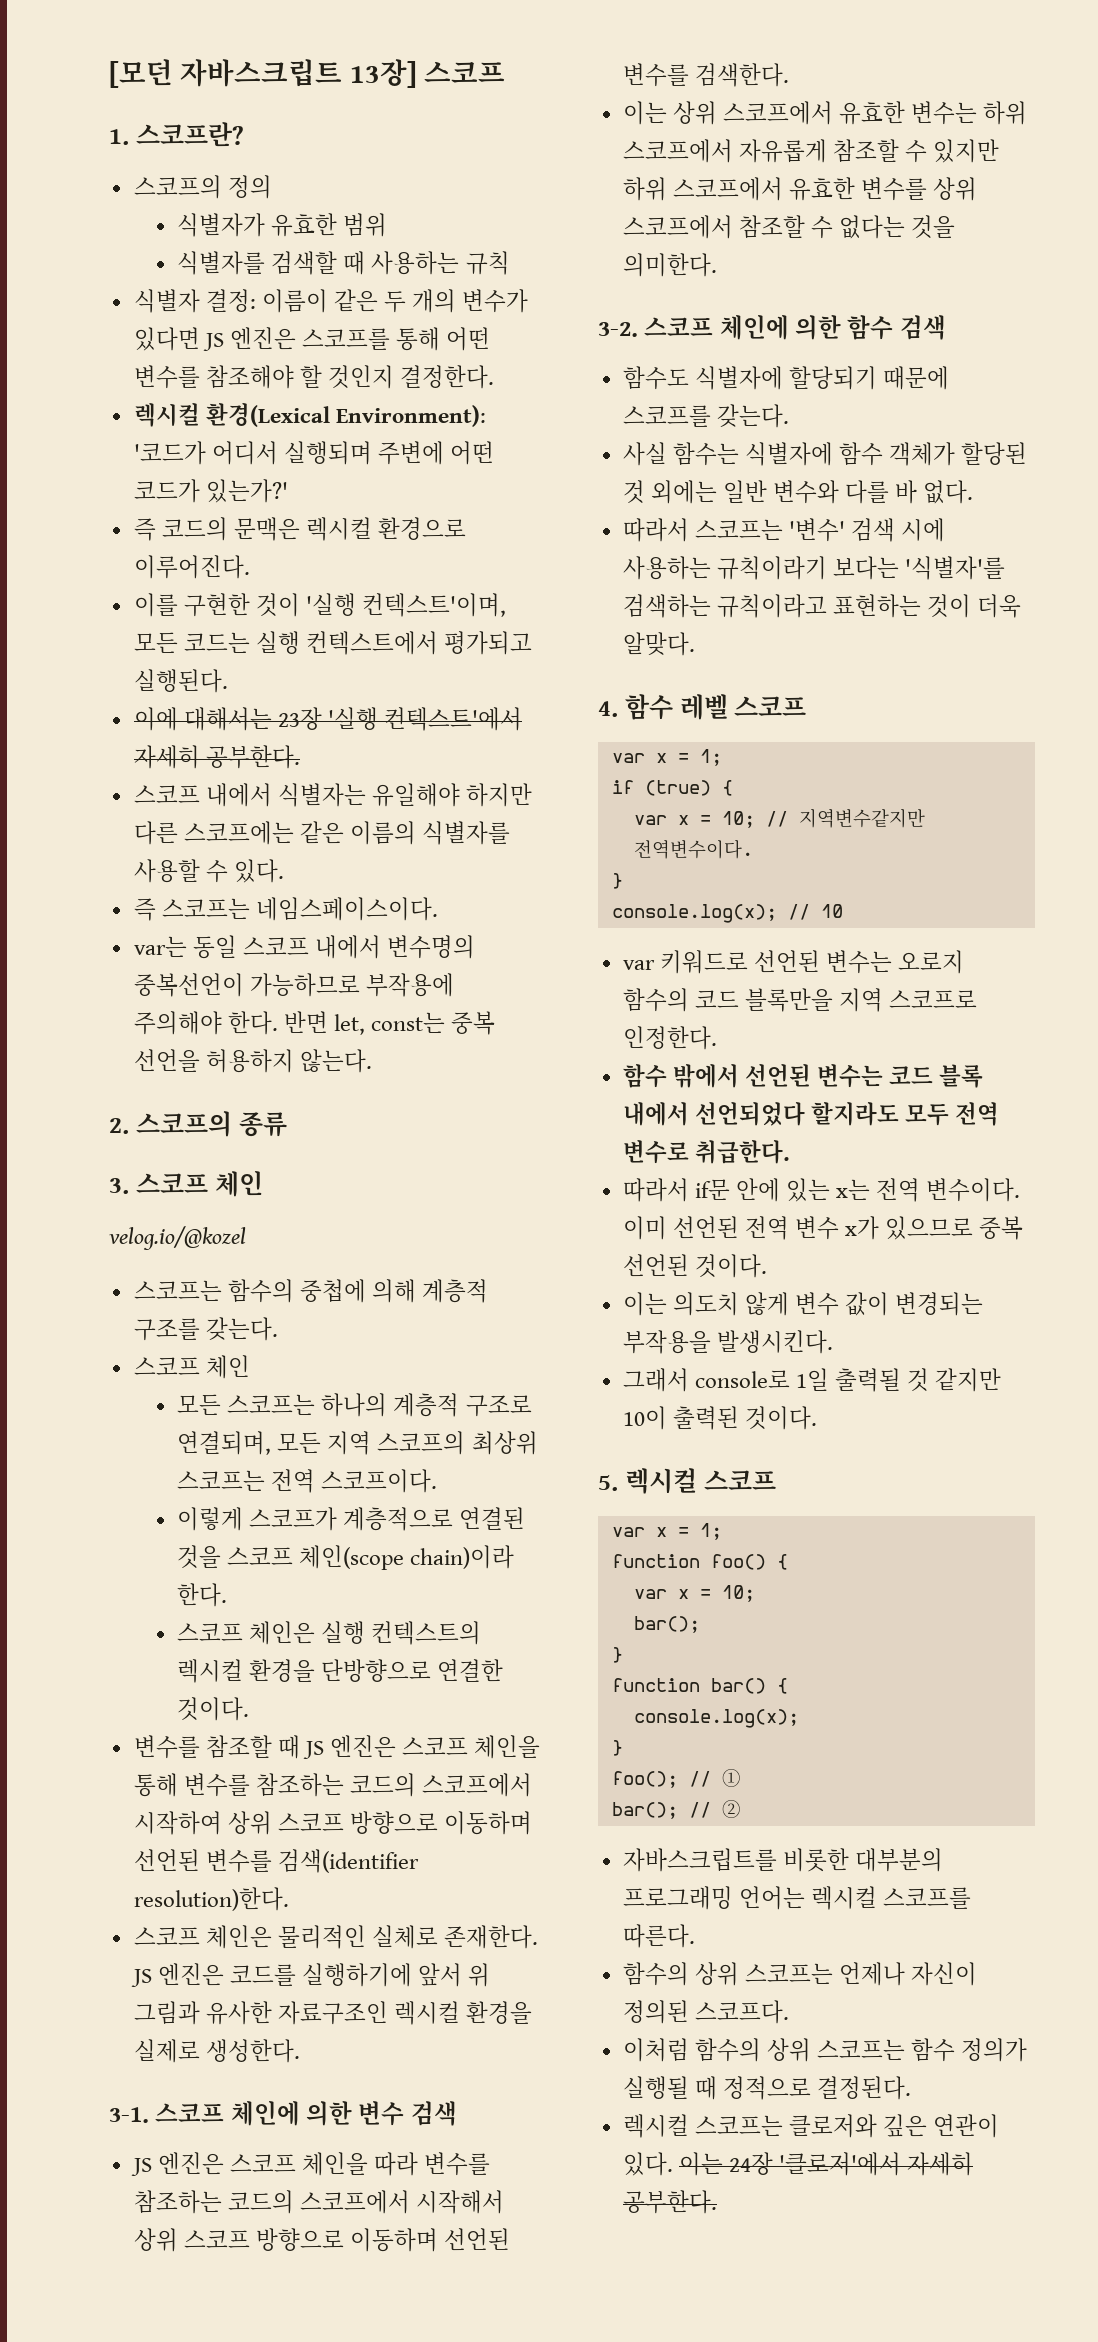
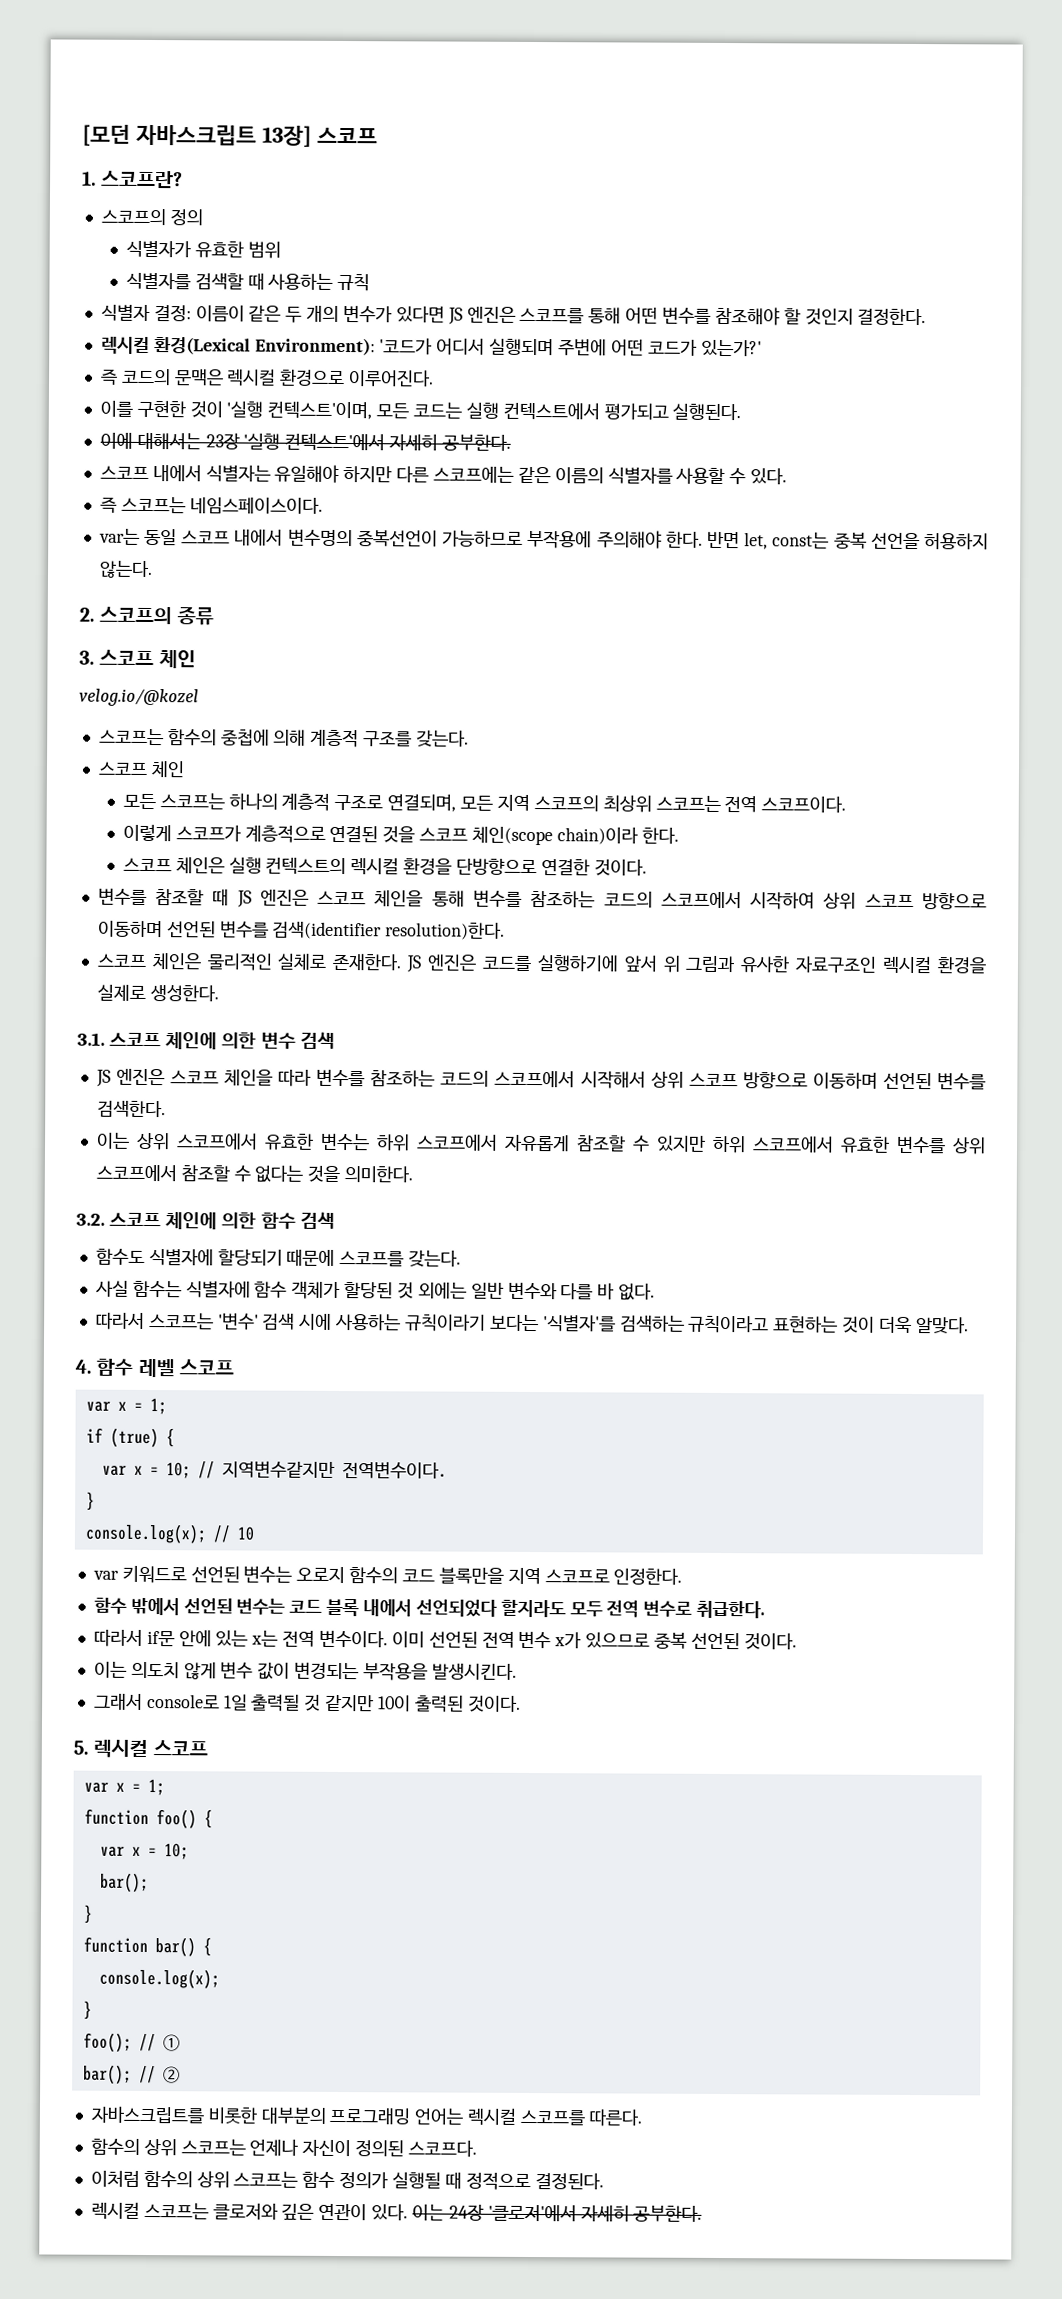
[109,2107,149,2123] 3-1. -> [77,1032,105,1046] 3.1.
[598,322,638,337] 3-2. -> [76,1213,105,1226] 3.2.

